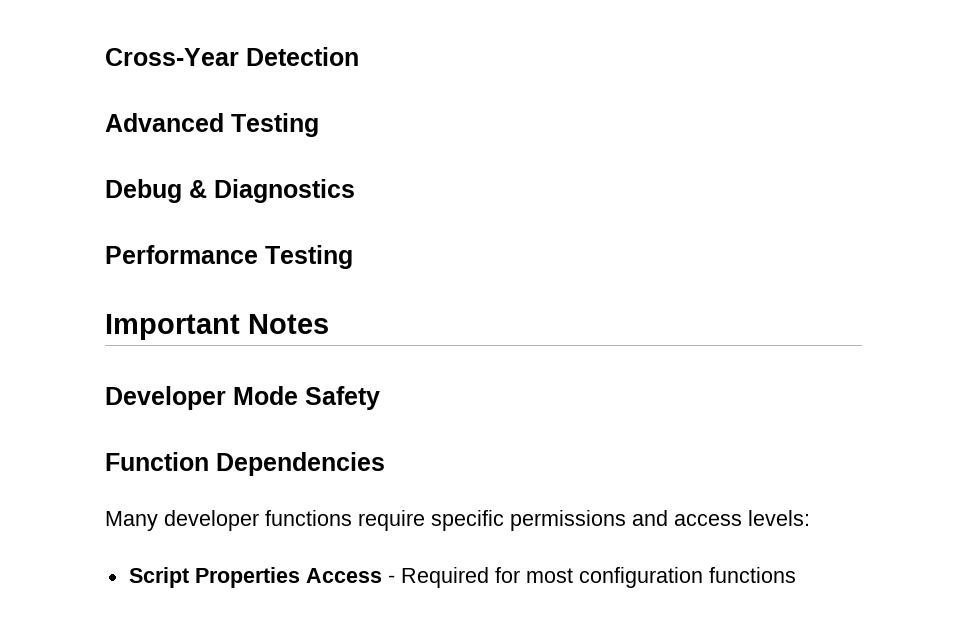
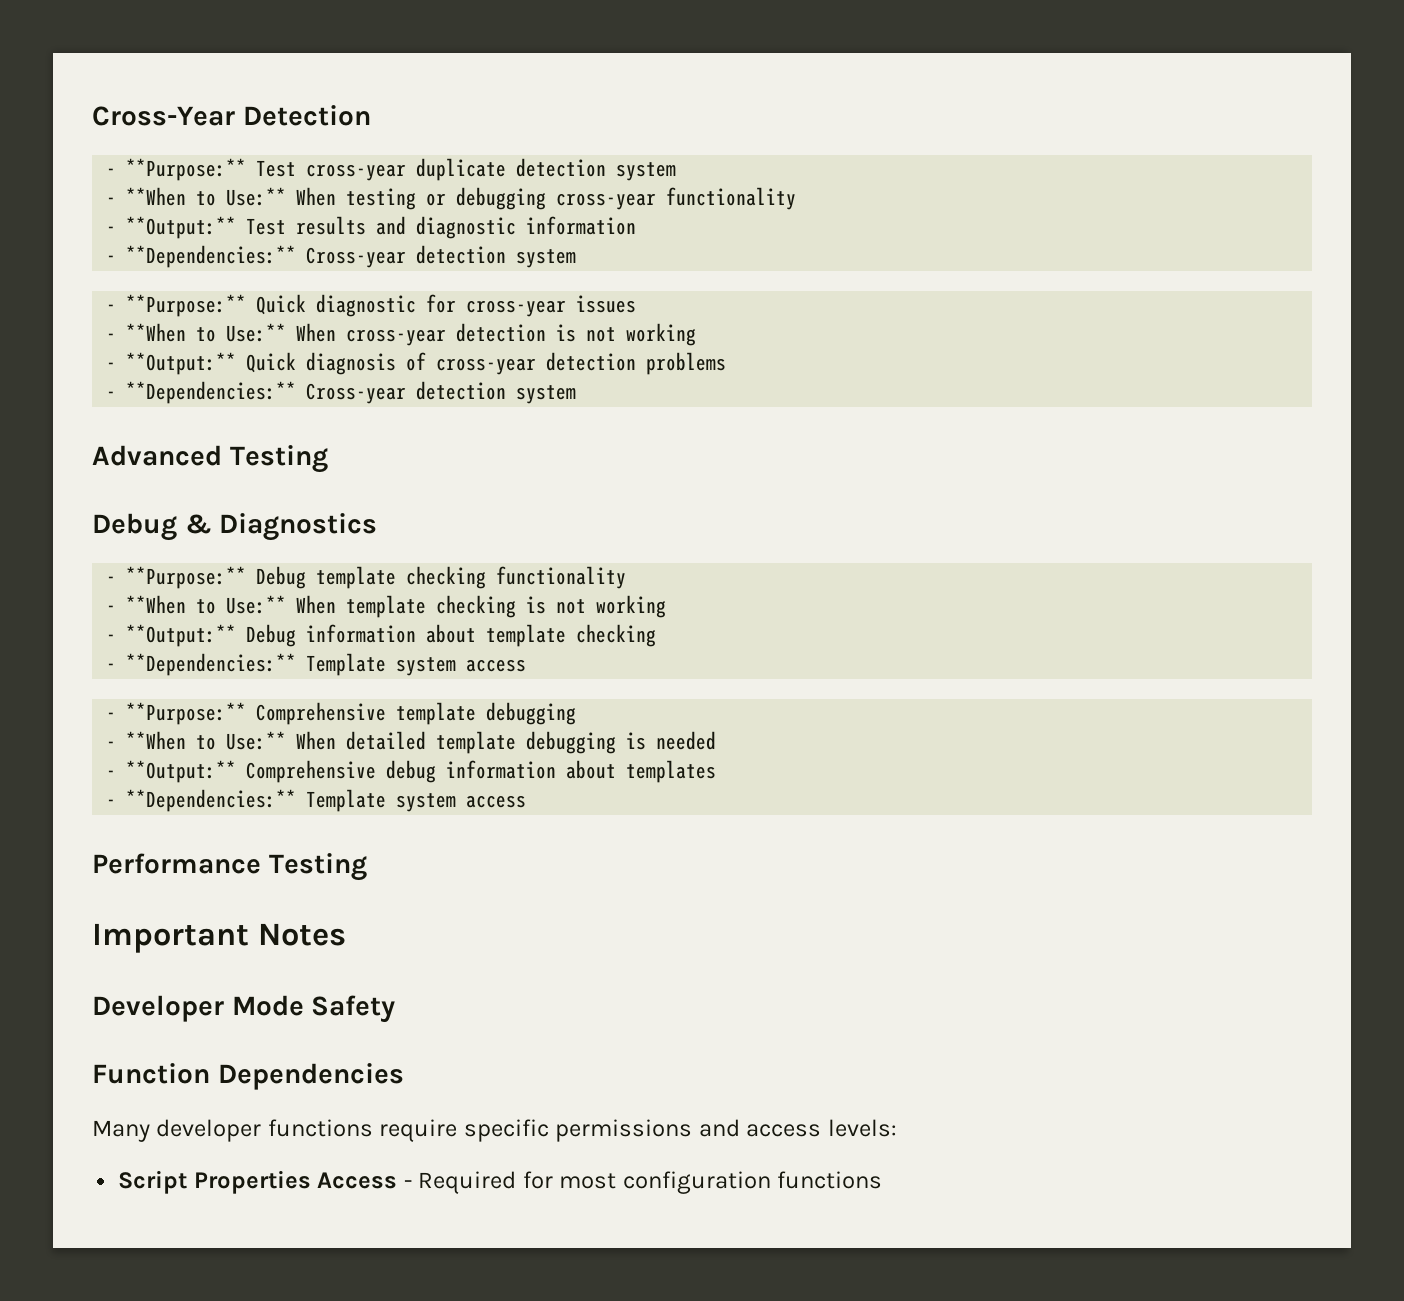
(359, 56) none -> [106,158,677,181] [106,187,797,210] [106,216,637,239] [106,245,577,268] [106,294,637,317] [106,323,697,346] [106,352,727,375] [106,381,577,404] // - **Purpose:** Test cross-year duplicate detection system // - **When to Use:** When testing or debugging cross-year functionality // - **Output:** Test results and diagnostic information // - **Dependencies:** Cross-year detection system // - **Purpose:** Quick diagnostic for cross-year issues // - **When to Use:** When cross-year detection is not working // - **Output:** Quick diagnosis of cross-year detection problems // - **Dependencies:** Cross-year detection system
(355, 191) none -> [106,566,627,589] [106,595,667,618] [106,624,657,647] [106,653,527,676] [106,702,577,725] [106,731,717,754] [106,760,717,783] [106,789,527,812] // - **Purpose:** Debug template checking functionality // - **When to Use:** When template checking is not working // - **Output:** Debug information about template checking // - **Dependencies:** Template system access // - **Purpose:** Comprehensive template debugging // - **When to Use:** When detailed template debugging is needed // - **Output:** Comprehensive debug information about templates // - **Dependencies:** Template system access

